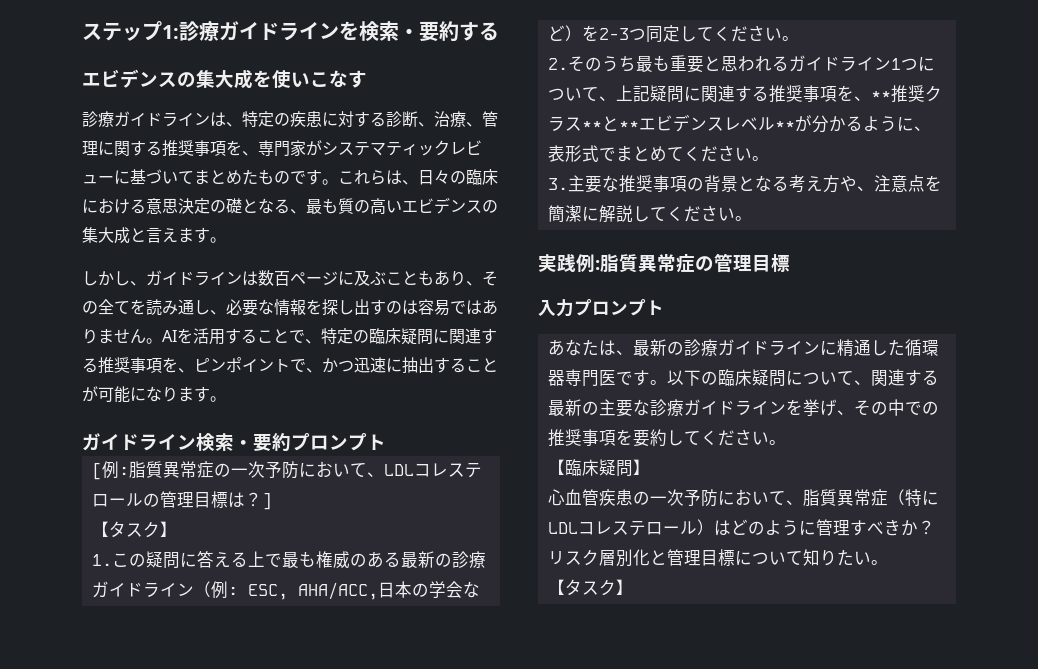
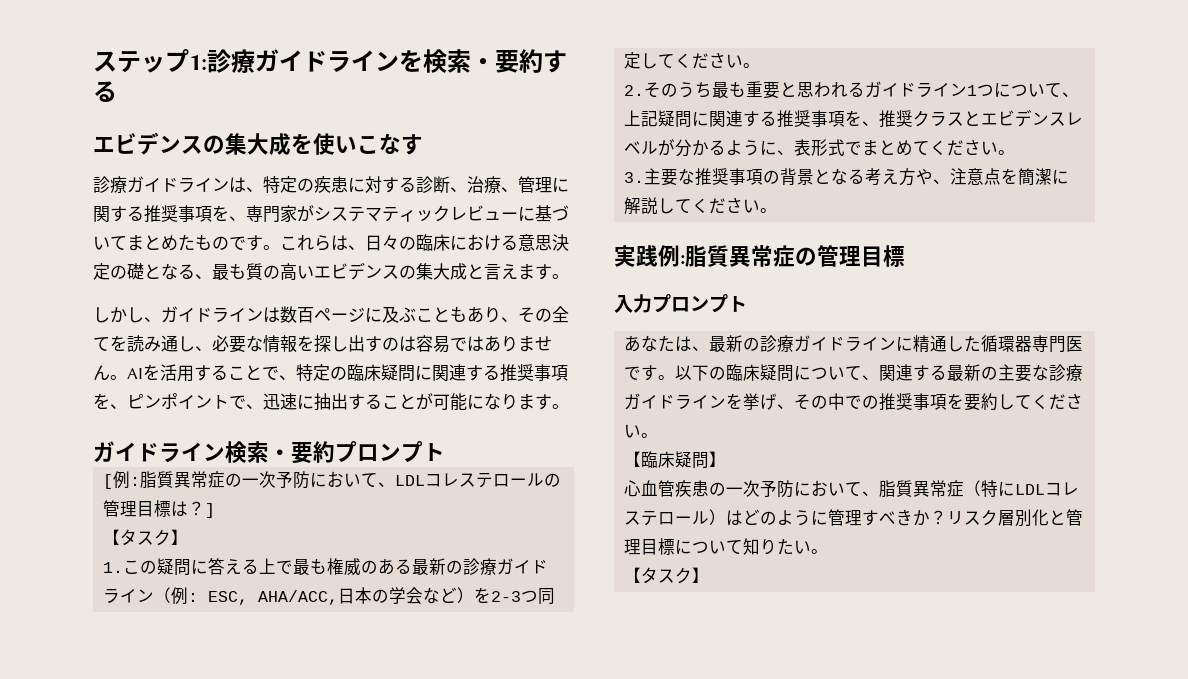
[322,358,354,373] かつ -> (263, 406) none
[870,91,891,100] ** -> (880, 123) none
[581,116,639,131] **と** -> [964,111,982,126] と
[774,121,795,130] ** -> (659, 147) none

